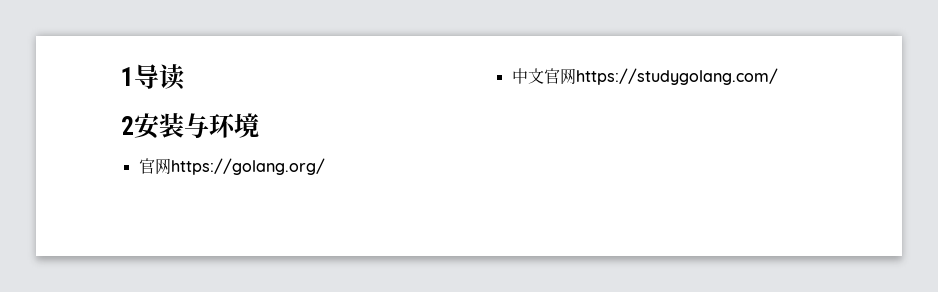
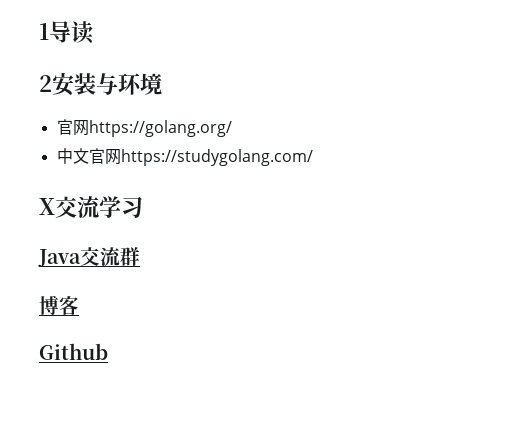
(778, 76) none -> [39,196,143,218] [38,247,140,267] [39,295,79,315] [39,343,108,360] // X交流学习 // Java交流群 // 博客 // Github

